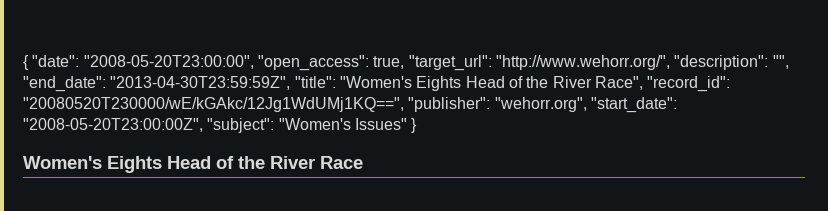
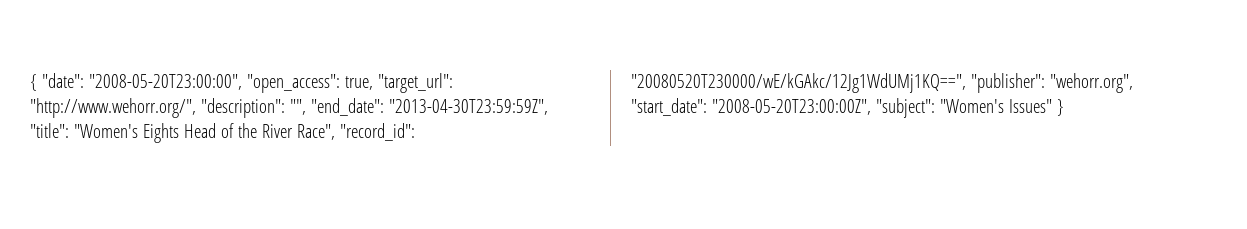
[23,156,363,173] // Women's Eights Head of the River Race -> (1064, 107) none

